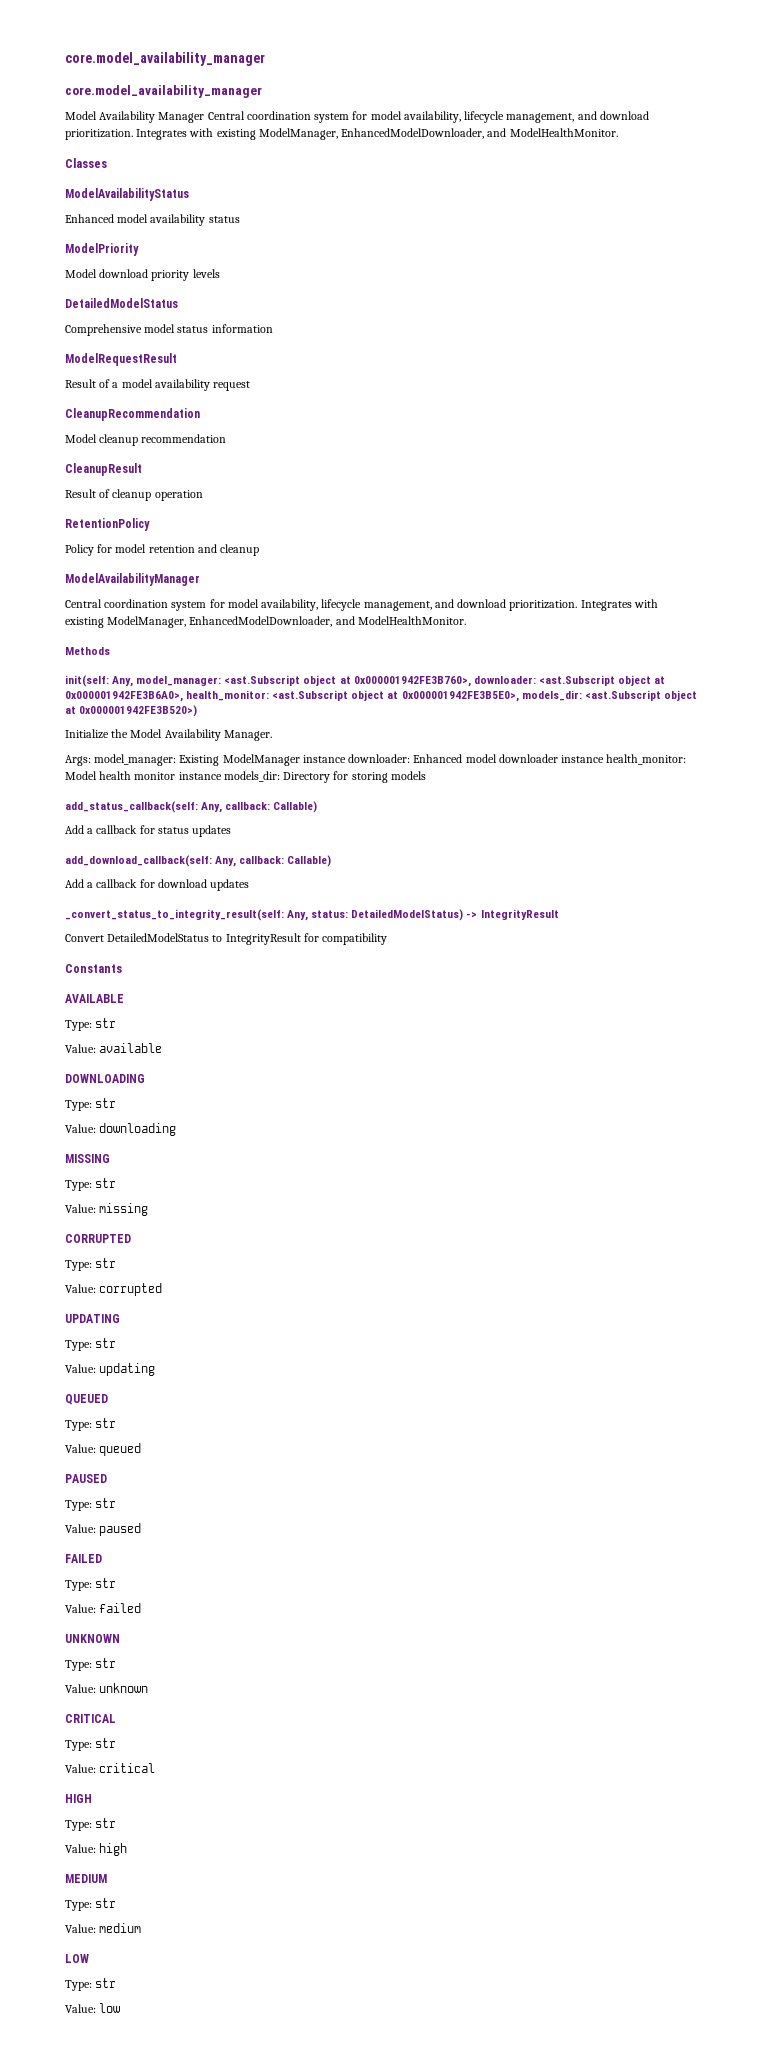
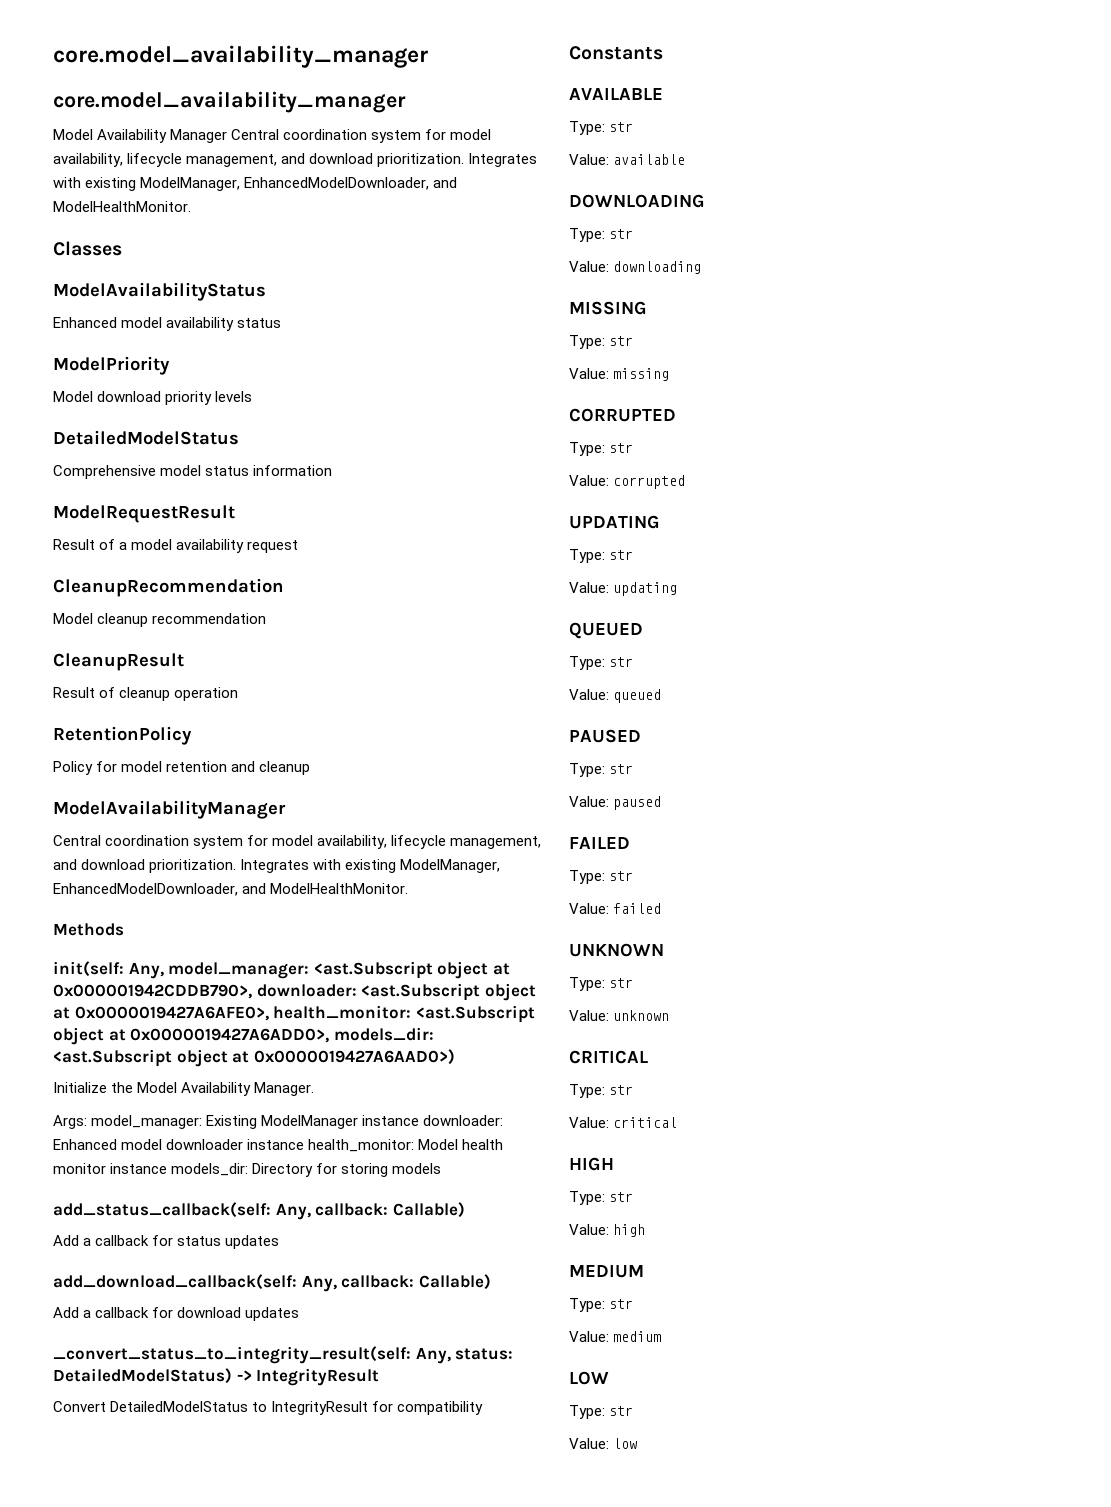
[353,676,471,687] 0x000001942FE3B760>, -> [53,984,252,999] 0x000001942CDDB790>,
[65,691,183,702] 0x000001942FE3B6A0>, -> [74,1006,269,1021] 0x0000019427A6AFE0>,
[401,691,519,702] 0x000001942FE3B5E0>, -> [130,1028,330,1043] 0x0000019427A6ADD0>,
[79,705,198,717] 0x000001942FE3B520>) -> [253,1049,455,1065] 0x0000019427A6AAD0>)

